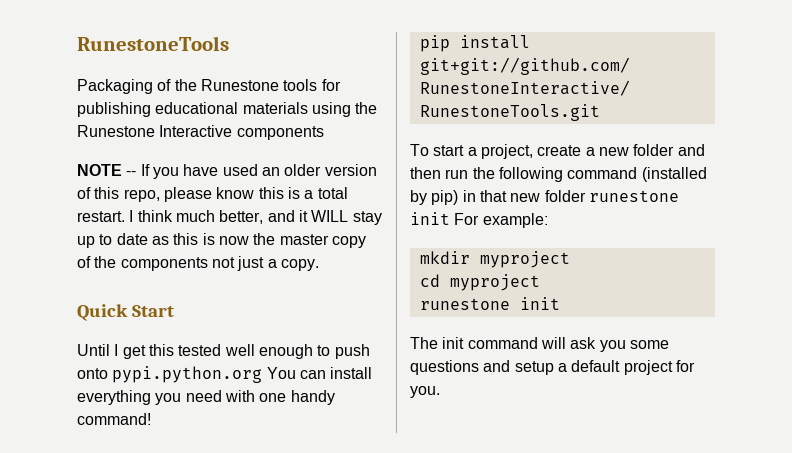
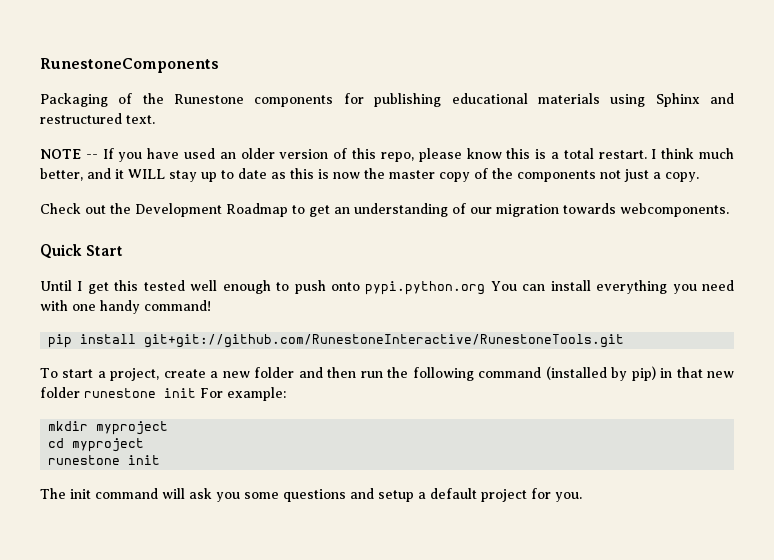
[77,36,229,51] RunestoneTools -> [40,58,219,73] RunestoneComponents
[283,79,318,91] tools -> [254,95,334,107] components
[355,102,378,114] [77,125,324,140] the Runestone Interactive components -> [655,93,735,107] [40,113,155,124] Sphinx and restructured text.
(319, 265) none -> [40,203,729,217] // Check out the Development Roadmap to get an understanding of our migration towards webcomponents.

